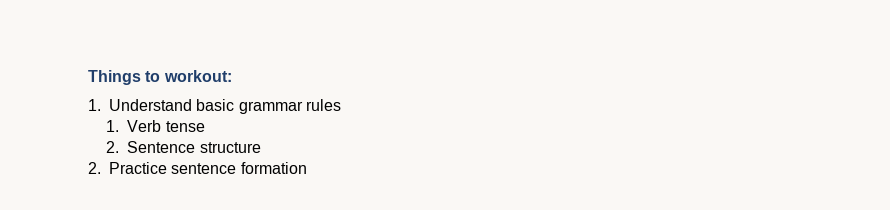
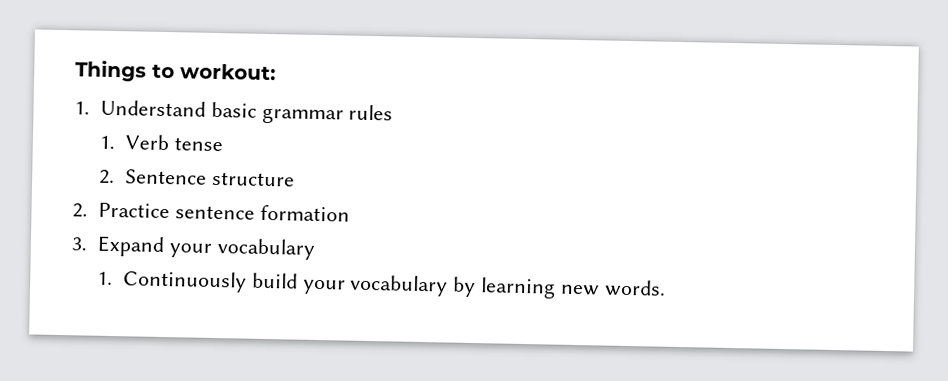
(307, 168) none -> [71,235,316,260] [97,270,666,299] // 3. Expand your vocabulary // 1. Continuously build your vocabulary by learning new words.

